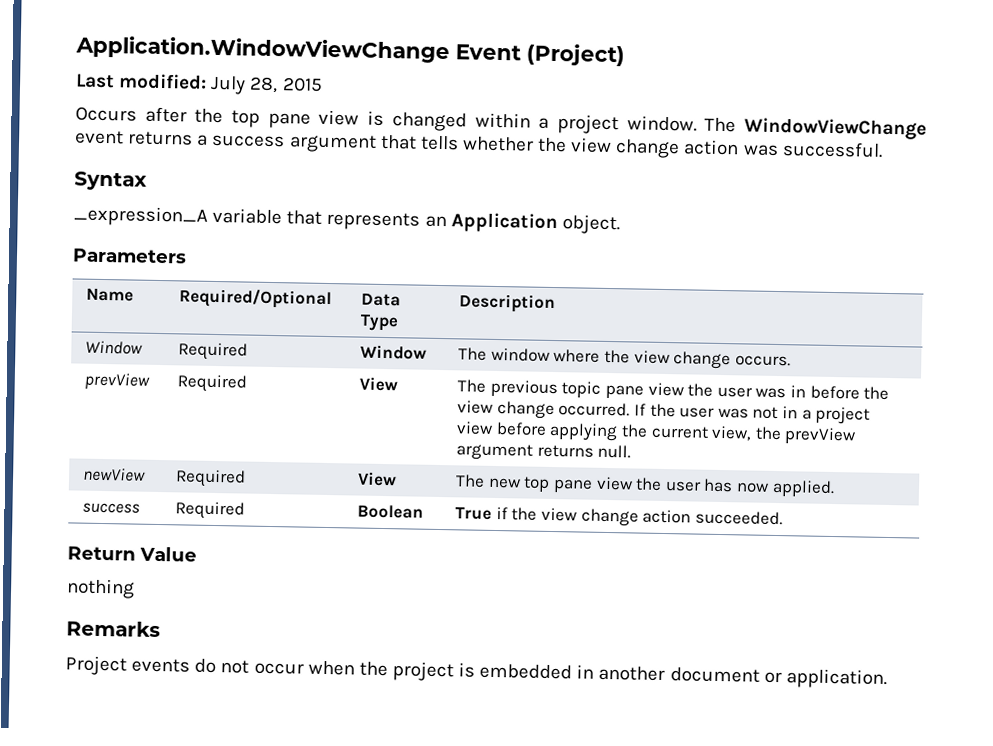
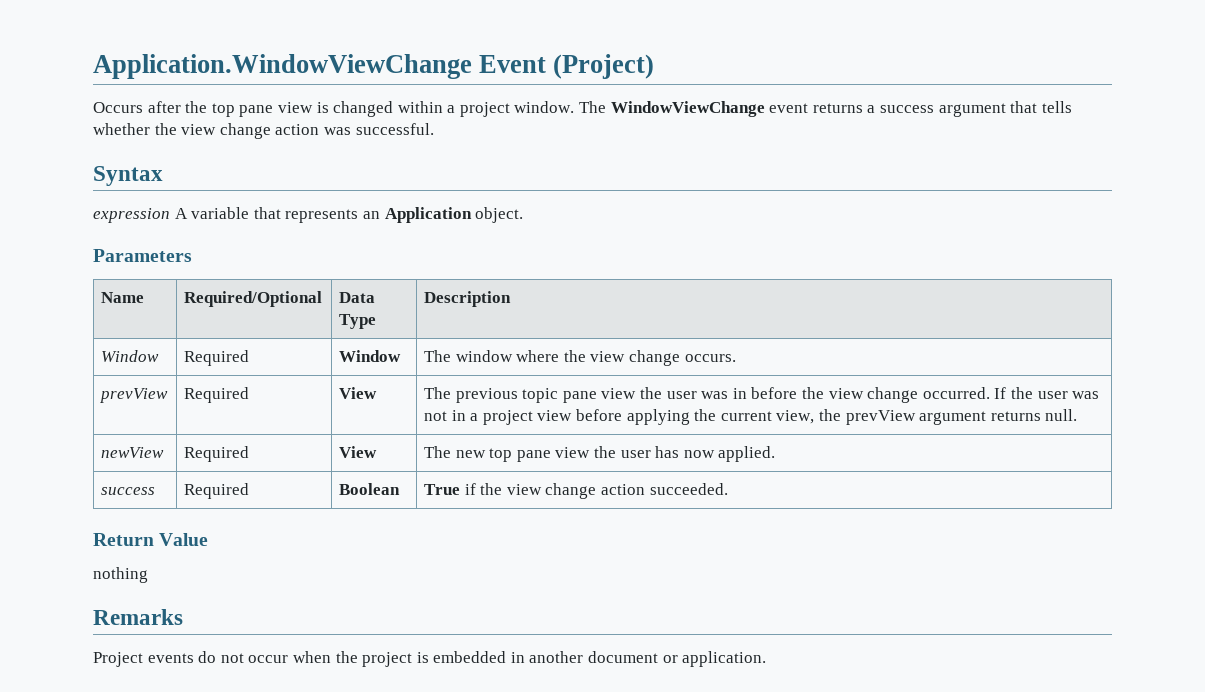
[76,73,323,95] // Last modified: July 28, 2015 -> (655, 66) none
[73,205,208,227] _expression_A -> [93,208,188,223] expression A

